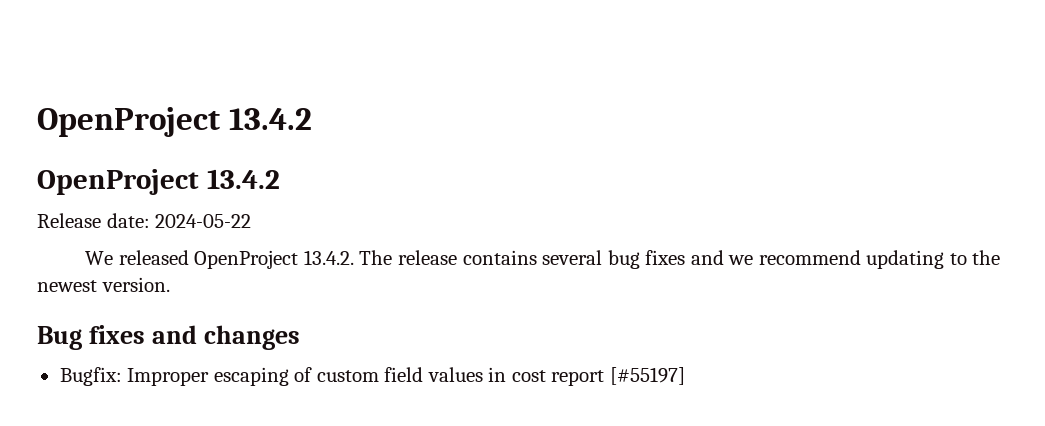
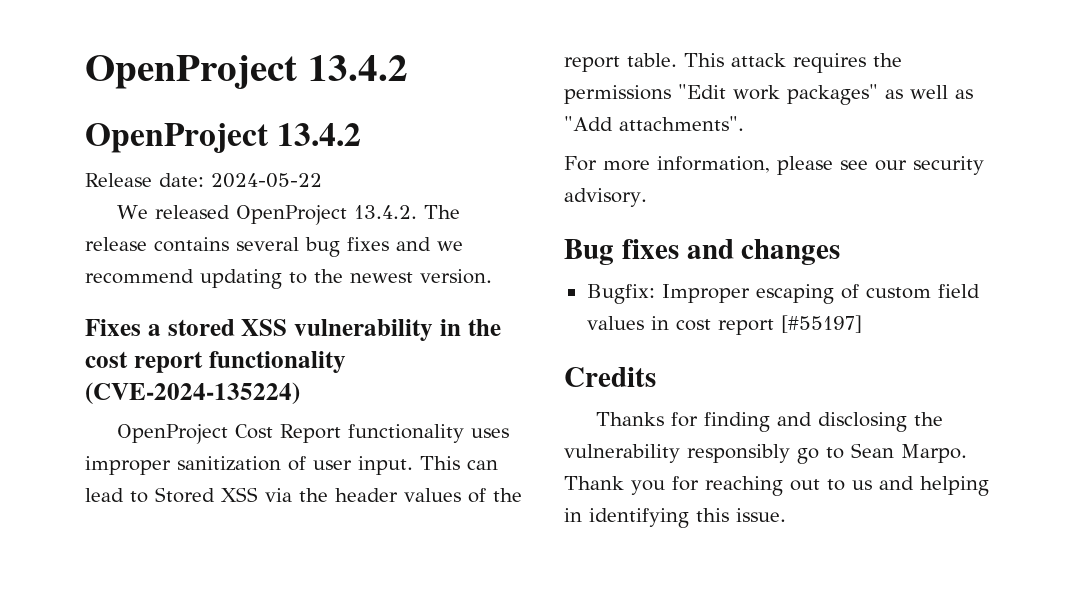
(170, 284) none -> [85,319,501,341] [85,351,346,373] [85,382,300,405] [117,424,510,444] [85,456,498,475] [85,487,522,503] [564,53,902,73] [564,84,973,105] [564,116,744,131] [564,156,984,175] [564,188,647,207] // Fixes a stored XSS vulnerability in the cost report functionality (CVE-2024-135224) // OpenProject Cost Report functionality uses improper sanitization of user input. This can lead to Stored XSS via the header values of the report table. This attack requires the permissions "Edit work packages" as well as "Add attachments". // For more information, please see our security advisory.
(685, 376) none -> [564,367,656,387] [596,412,944,432] [564,443,967,464] [564,476,989,496] [564,508,786,528] // Credits // Thanks for finding and disclosing the vulnerability responsibly go to Sean Marpo. Thank you for reaching out to us and helping in identifying this issue.

